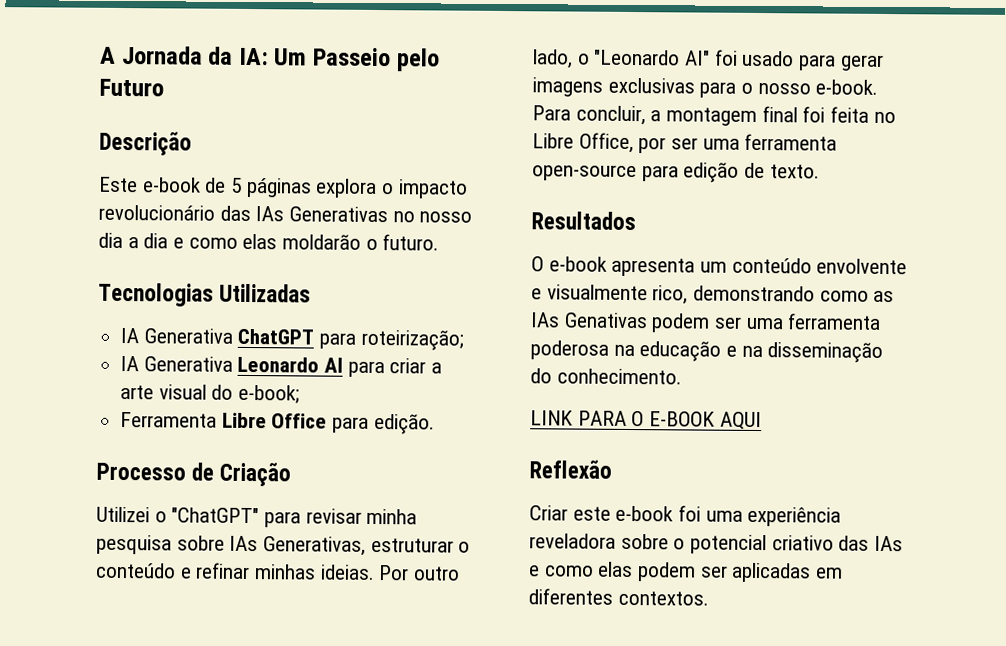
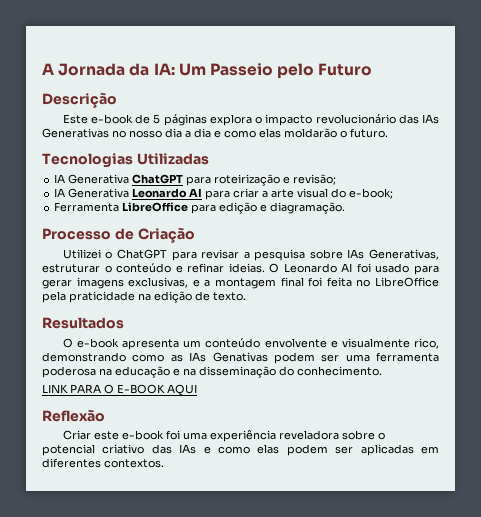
[360,329,464,351] roteirização; -> [214,174,337,186] roteirização e revisão;
[221,412,435,435] Libre Office para edição. -> [122,202,346,214] LibreOffice para edição e diagramação.
[171,507,260,524] "ChatGPT" -> [116,249,167,259] ChatGPT
[366,508,418,525] minha -> [243,252,250,259] a
[254,564,461,581] [533,49,711,69] minhas ideias. Por outro lado, o "Leonardo AI" -> [228,263,353,273] ideias. O Leonardo AI
[607,77,879,98] [532,105,646,126] exclusivas para o nosso e-book. Para concluir, -> [128,277,200,288] exclusivas, e
[532,132,838,154] [532,164,679,182] Libre Office, por ser uma ferramenta open-source para -> [375,277,440,287] [42,291,151,303] LibreOffice pela praticidade na

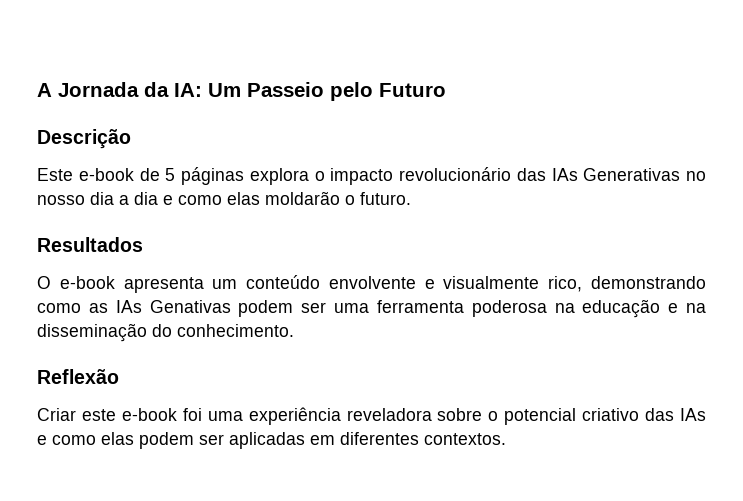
[42,153,209,168] [54,174,337,186] [54,188,394,200] [54,202,346,214] [42,227,195,243] [62,249,439,261] [42,263,439,275] [42,277,440,289] [42,291,246,303] // Tecnologias Utilizadas // IA Generativa ChatGPT para roteirização e revisão; // IA Generativa Leonardo AI para criar a arte visual do e-book; // Ferramenta LibreOffice para edição e diagramação. // Processo de Criação // Utilizei o ChatGPT para revisar a pesquisa sobre IAs Generativas, estruturar o conteúdo e refinar ideias. O Leonardo AI foi usado para gerar imagens exclusivas, e a montagem final foi feita no LibreOffice pela praticidade na edição de texto. -> (411, 198) none
[42,384,197,396] // LINK PARA O E-BOOK AQUI -> (294, 330) none

